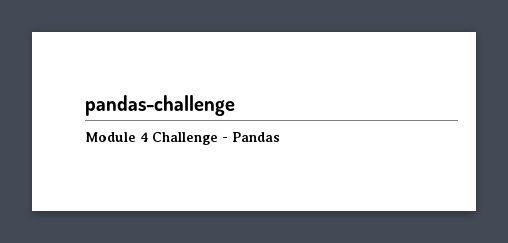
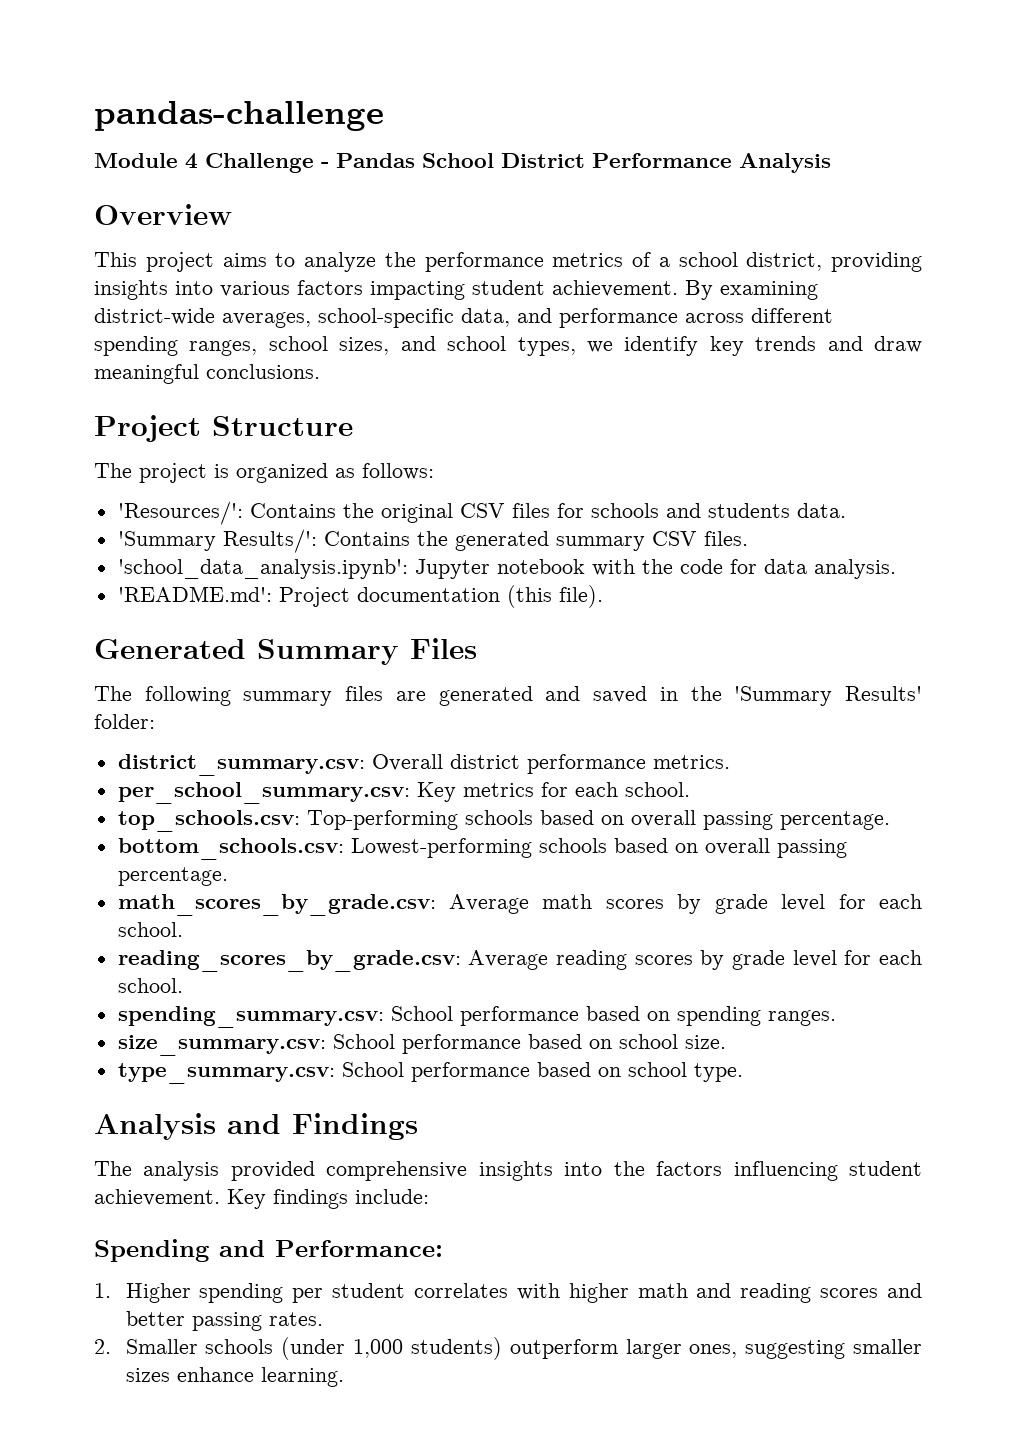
(280, 137) none -> [422,153,831,173] [94,204,232,225] [94,252,922,272] [94,280,818,300] [94,308,833,328] [94,336,922,356] [94,364,320,384] [94,415,353,442] [94,463,434,483] [117,501,846,525] [117,529,748,553] [117,559,896,579] [117,585,603,608] [94,638,477,665] [94,686,923,706] [94,714,155,729] [117,754,730,776] [117,782,690,804] [117,810,890,832] [117,838,847,860] [117,867,228,886] [117,894,923,916] [117,922,183,937] [117,950,923,972] [117,978,183,993] [117,1006,836,1028] [117,1034,726,1056] [117,1062,743,1084] [94,1113,418,1140] [94,1161,923,1181] [94,1189,429,1209] [94,1239,443,1262] [94,1283,922,1303] [125,1311,323,1331] [94,1337,923,1360] [125,1367,344,1387] School District Performance Analysis // Overview // This project aims to analyze the performance metrics of a school district, providing insights into various factors impacting student achievement. By examining district-wide averages, school-specific data, and performance across different spending ranges, school sizes, and school types, we identify key trends and draw meaningful conclusions. // Project Structure // The project is organized as follows: // 'Resources/': Contains the original CSV files for schools and students data. // 'Summary Results/': Contains the generated summary CSV files. // 'school_data_analysis.ipynb': Jupyter notebook with the code for data analysis. // 'README.md': Project documentation (this file). // Generated Summary Files // The following summary files are generated and saved in the 'Summary Results' folder: // district_summary.csv: Overall district performance metrics. // per_school_summary.csv: Key metrics for each school. // top_schools.csv: Top-performing schools based on overall passing percentage. // bottom_schools.csv: Lowest-performing schools based on overall passing percentage. // math_scores_by_grade.csv: Average math scores by grade level for each school. // reading_scores_by_grade.csv: Average reading scores by grade level for each school. // spending_summary.csv: School performance based on spending ranges. // size_summary.csv: School performance based on school size. // type_summary.csv: School performance based on school type. // Analysis and Findings // The analysis provided comprehensive insights into the factors influencing student achievement. Key findings include: // Spending and Performance: // 1. Higher spending per student correlates with higher math and reading scores and better passing rates. // 2. Smaller schools (under 1,000 students) outperform larger ones, suggesting smaller sizes enhance learning.

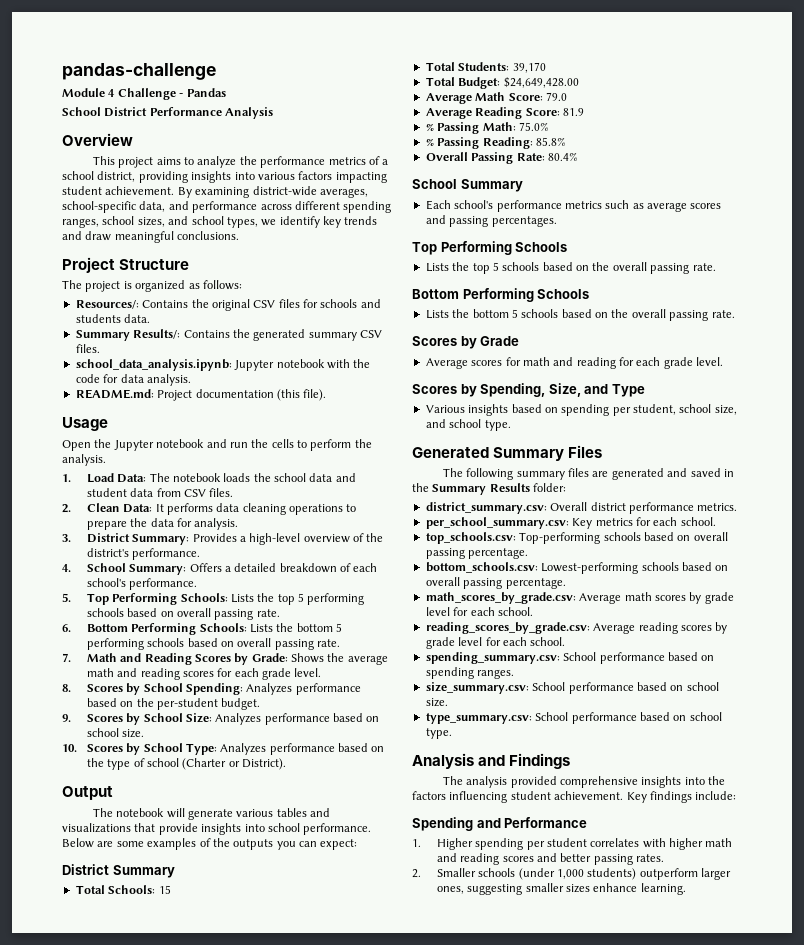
(415, 160) none -> (226, 92) //
[117,501,243,525] 'Resources/': -> [75,300,139,309] Resources/:
[117,529,317,553] 'Summary Results/': -> [75,329,181,341] Summary Results/:
[117,559,408,579] 'school_data_analysis.ipynb': -> [75,359,232,371] school_data_analysis.ipynb:
[117,586,272,602] 'README.md': -> [75,389,154,399] README.md:
(603, 596) none -> [62,417,108,431] [62,439,372,451] [62,454,106,466] [62,473,356,483] [86,488,234,497] [62,503,357,515] [86,518,239,530] [62,533,384,545] [86,548,201,560] [62,563,378,575] [86,578,198,590] [62,593,365,605] [86,608,280,620] [62,623,343,635] [86,638,341,650] [62,653,388,665] [86,668,322,680] [62,683,361,695] [86,698,261,710] [62,713,380,725] [86,728,145,738] [62,743,385,755] [86,758,287,770] [62,786,113,800] [92,808,331,820] [62,823,372,835] [62,838,358,850] [62,864,175,878] [75,885,171,894] [425,62,546,73] [425,77,579,89] [425,92,567,104] [425,107,584,119] [425,122,549,134] [425,137,566,149] [425,152,578,164] [412,179,523,192] [425,200,722,212] [425,215,557,227] [412,241,568,255] [425,262,716,274] [412,288,590,302] [425,309,735,321] [412,336,520,349] [425,357,724,369] [412,383,645,397] [425,404,737,416] [425,419,511,431] // Usage // Open the Jupyter notebook and run the cells to perform the analysis. // 1. Load Data: The notebook loads the school data and student data from CSV files. // 2. Clean Data: It performs data cleaning operations to prepare the data for analysis. // 3. District Summary: Provides a high-level overview of the district's performance. // 4. School Summary: Offers a detailed breakdown of each school's performance. // 5. Top Performing Schools: Lists the top 5 performing schools based on overall passing rate. // 6. Bottom Performing Schools: Lists the bottom 5 performing schools based on overall passing rate. // 7. Math and Reading Scores by Grade: Shows the average math and reading scores for each grade level. // 8. Scores by School Spending: Analyzes performance based on the per-student budget. // 9. Scores by School Size: Analyzes performance based on school size. // 10. Scores by School Type: Analyzes performance based on the type of school (Charter or District). // Output // The notebook will generate various tables and visualizations that provide insights into school performance. Below are some examples of the outputs you can expect: // District Summary // Total Schools: 15 // Total Students: 39,170 // Total Budget: $24,649,428.00 // Average Math Score: 79.0 // Average Reading Score: 81.9 // % Passing Math: 75.0% // % Passing Reading: 85.8% // Overall Passing Rate: 80.4% // School Summary // Each school's performance metrics such as average scores and passing percentages. // Top Performing Schools // Lists the top 5 schools based on the overall passing rate. // Bottom Performing Schools // Lists the bottom 5 schools based on the overall passing rate. // Scores by Grade // Average scores for math and reading for each grade level. // Scores by Spending, Size, and Type // Various insights based on spending per student, school size, and school type.
[734,686,923,706] 'Summary Results' -> [432,483,530,495] Summary Results
[275,1240,443,1257] Performance: -> [504,817,588,828] Performance

